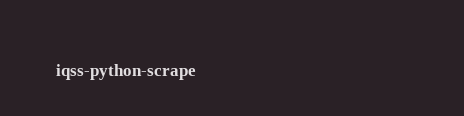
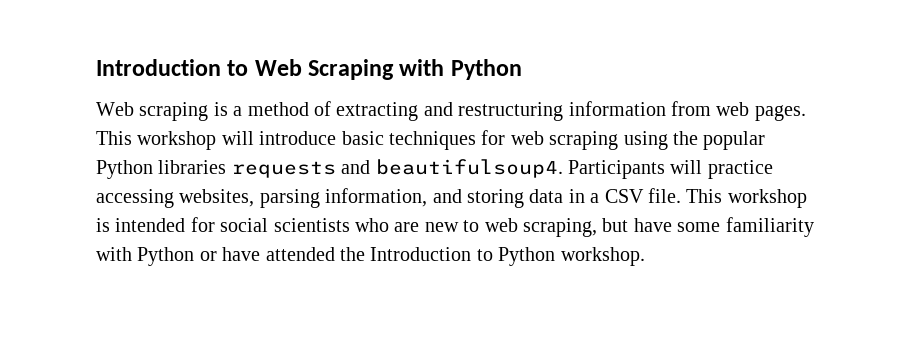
[56,64,196,80] iqss-python-scrape -> [96,59,522,80] [96,101,806,121] [96,130,766,150] [96,159,773,179] [96,188,807,208] [96,217,814,237] [96,247,645,266] Introduction to Web Scraping with Python // Web scraping is a method of extracting and restructuring information from web pages. This workshop will introduce basic techniques for web scraping using the popular Python libraries requests and beautifulsoup4. Participants will practice accessing websites, parsing information, and storing data in a CSV file. This workshop is intended for social scientists who are new to web scraping, but have some familiarity with Python or have attended the Introduction to Python workshop.

